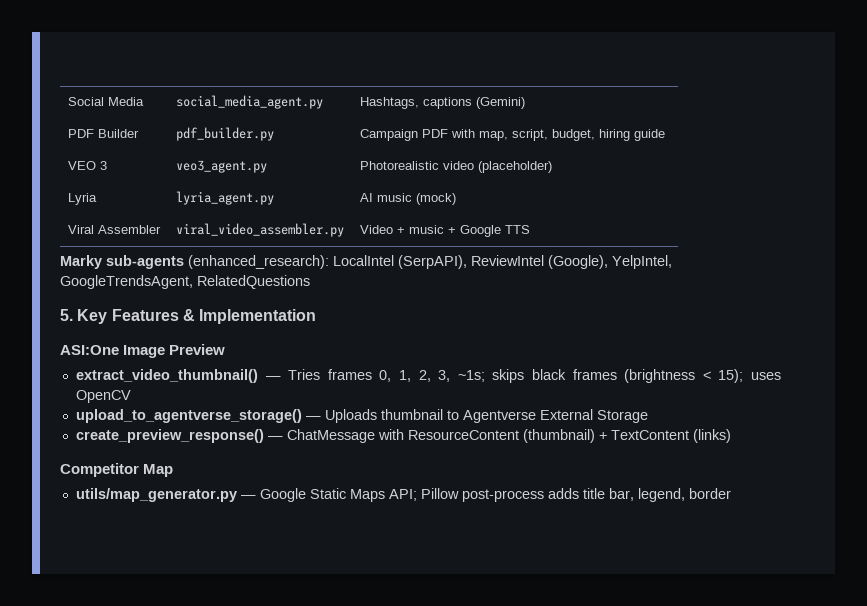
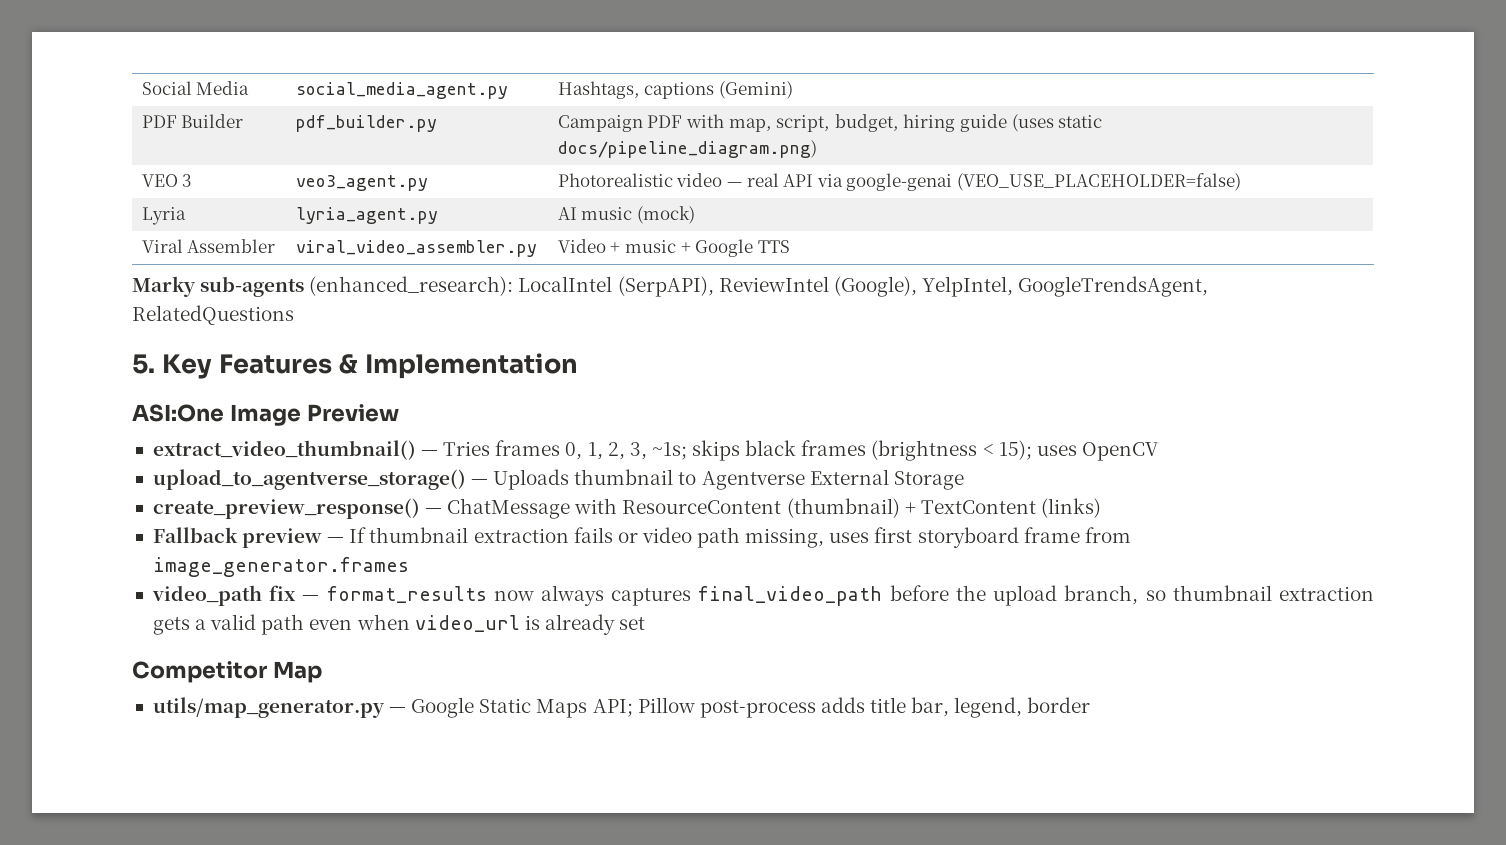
(665, 135) none -> [1011,114,1103,132] [557,140,817,158] (uses static docs/pipeline_diagram.png)
[477,161,552,173] (placeholder) -> [727,173,1242,191] — real API via google-genai (VEO_USE_PLACEHOLDER=false)
(731, 436) none -> [152,527,1131,548] [152,557,409,577] [151,585,1374,606] [152,614,646,635] // Fallback preview — If thumbnail extraction fails or video path missing, uses first storyboard frame from image_generator.frames // video_path fix — format_results now always captures final_video_path before the upload branch, so thumbnail extraction gets a valid path even when video_url is already set

